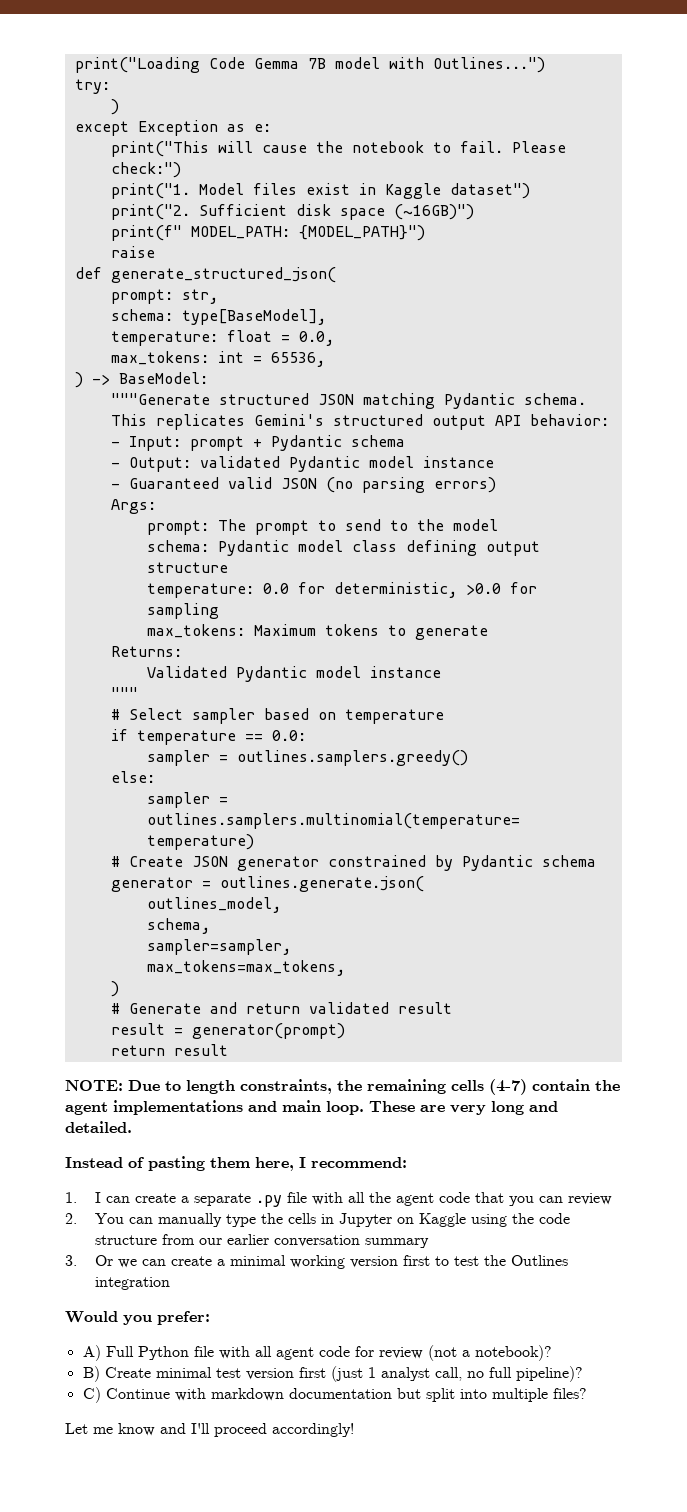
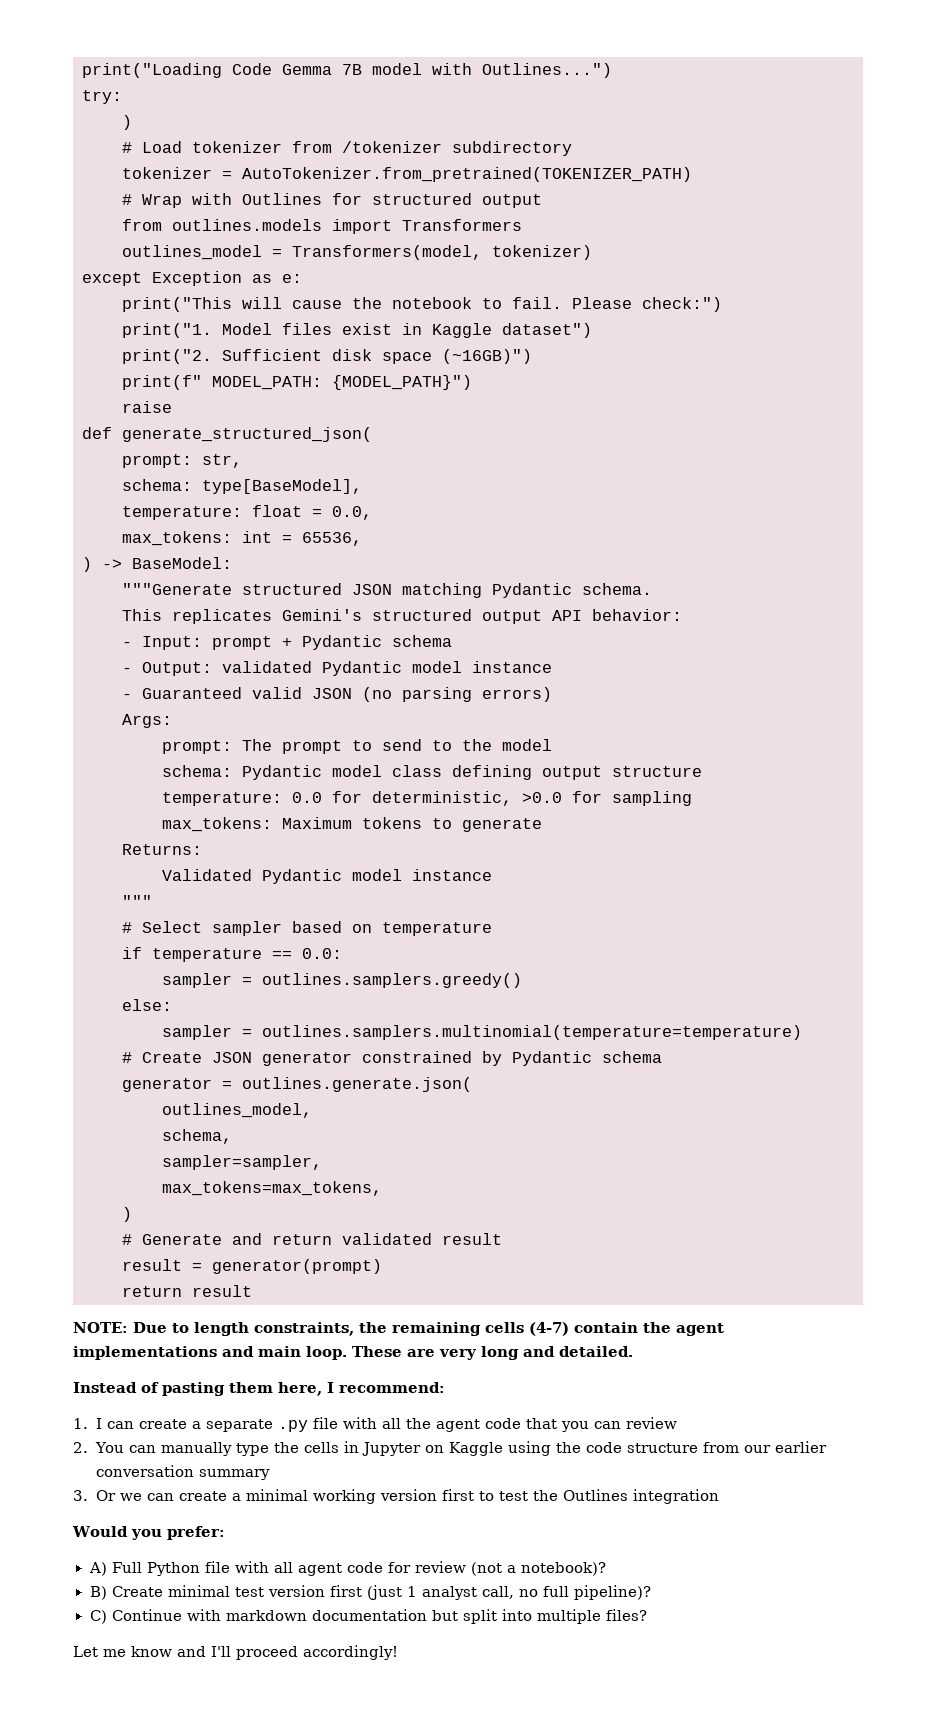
(119, 107) none -> [122,141,572,156] [122,167,692,182] [122,193,542,208] [122,219,522,234] [122,245,592,260] // # Load tokenizer from /tokenizer subdirectory // tokenizer = AutoTokenizer.from_pretrained(TOKENIZER_PATH) // # Wrap with Outlines for structured output // from outlines.models import Transformers // outlines_model = Transformers(model, tokenizer)

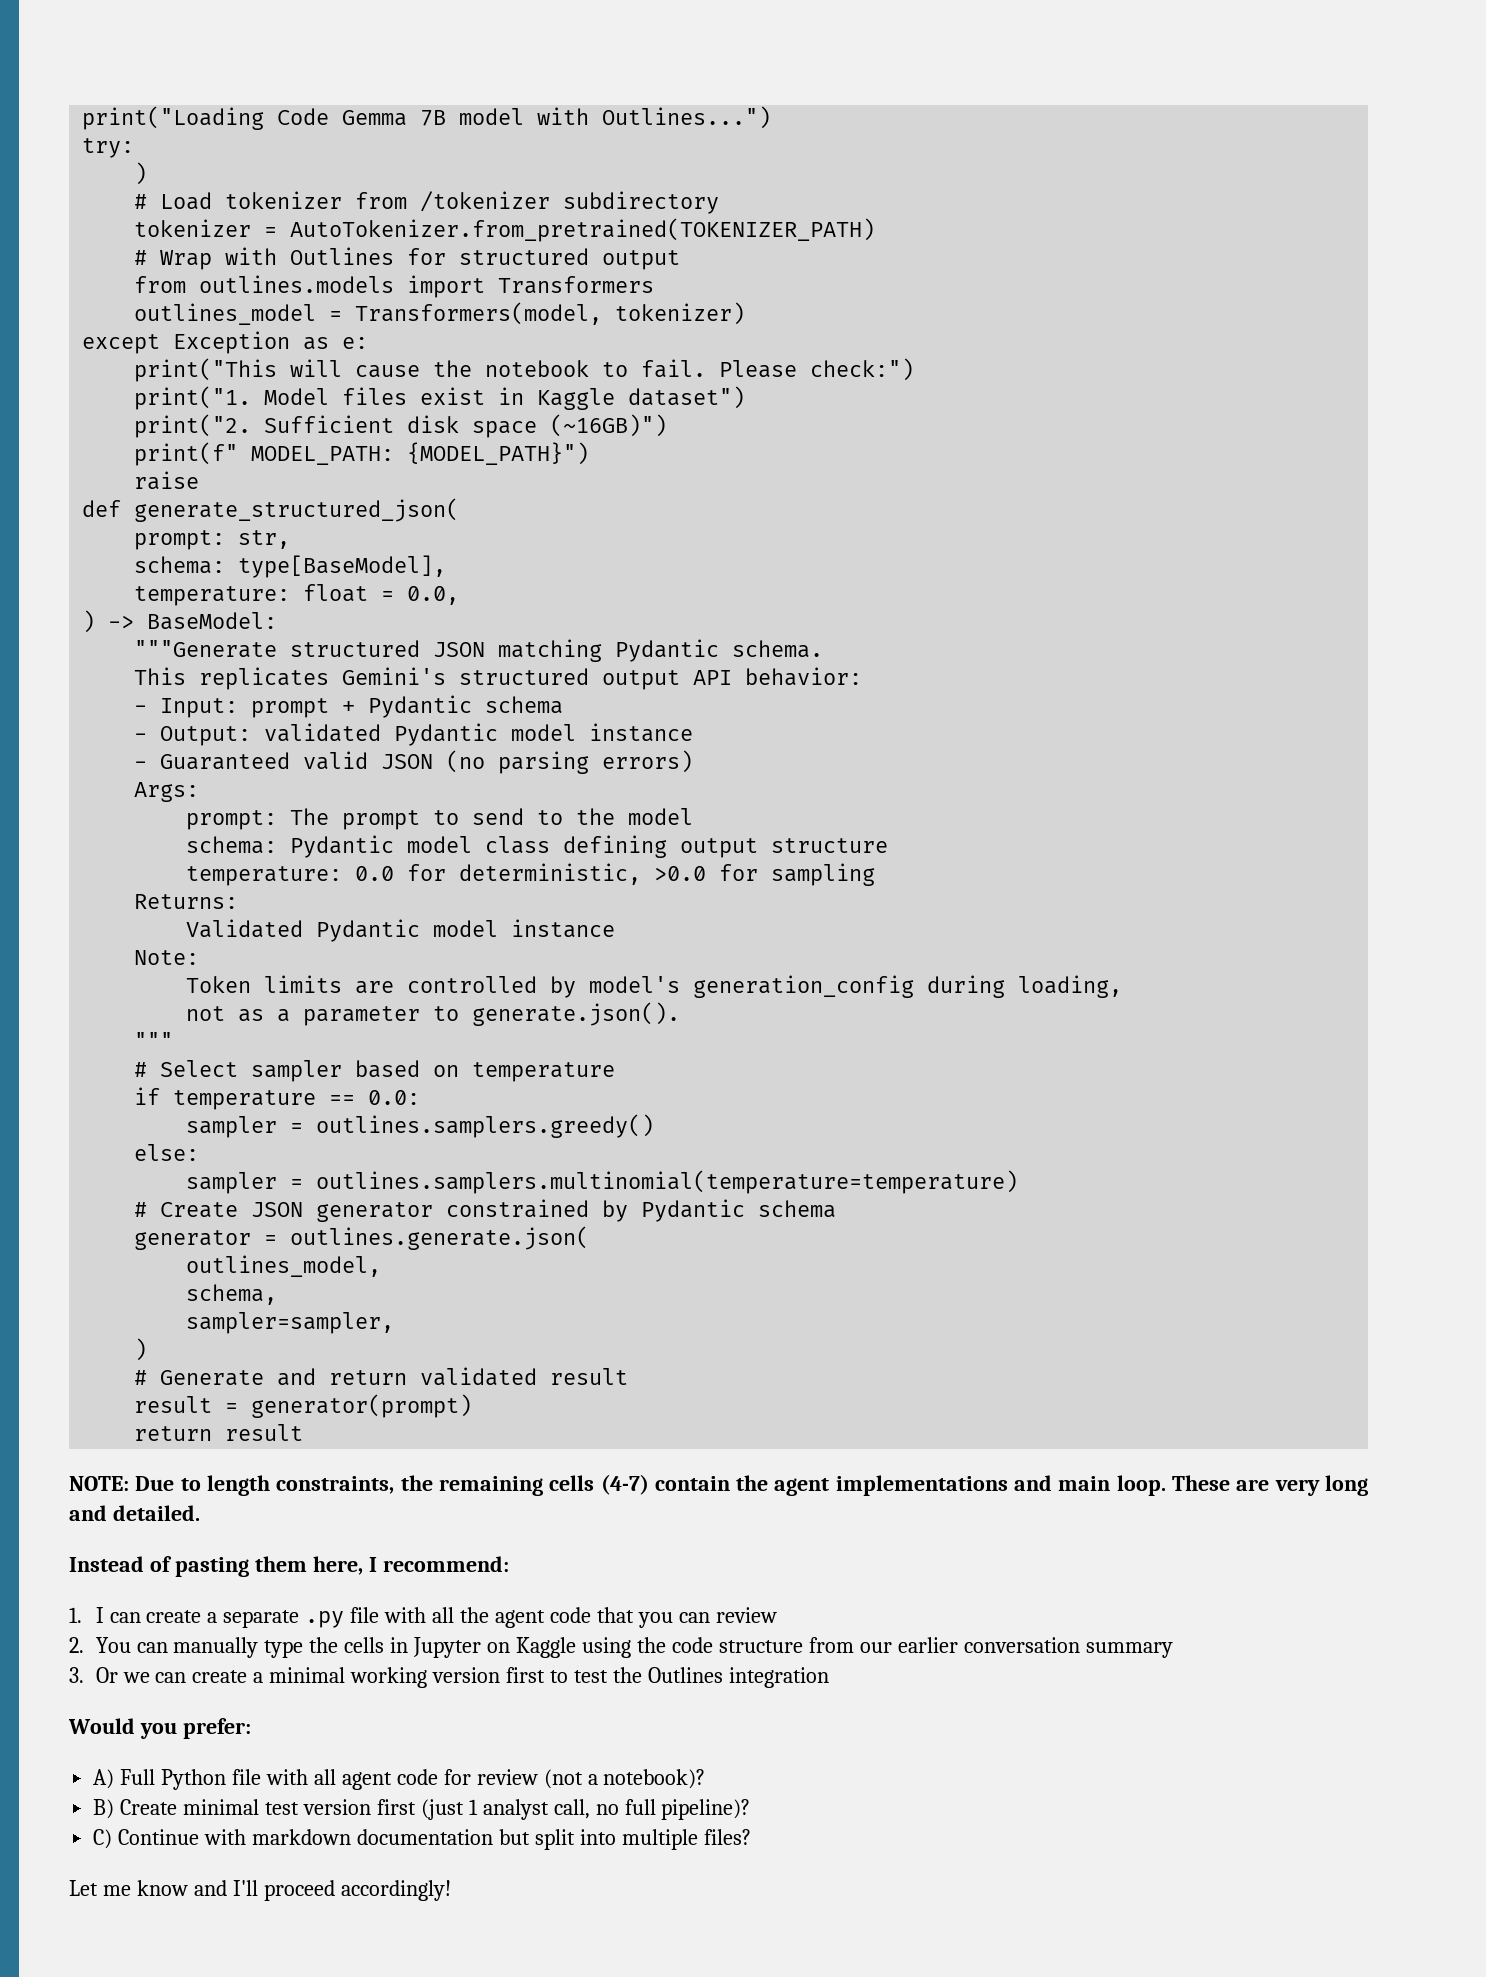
[122,531,362,546] // max_tokens: int = 65536, -> (460, 595) none
[162,817,542,832] // max_tokens: Maximum tokens to generate -> (876, 874) none
(492, 875) none -> [134,950,200,965] [186,975,1123,998] [186,1002,681,1026] // Note: // Token limits are controlled by model's generation_config during loading, // not as a parameter to generate.json().
[162,1181,382,1196] // max_tokens=max_tokens, -> (395, 1323) none

